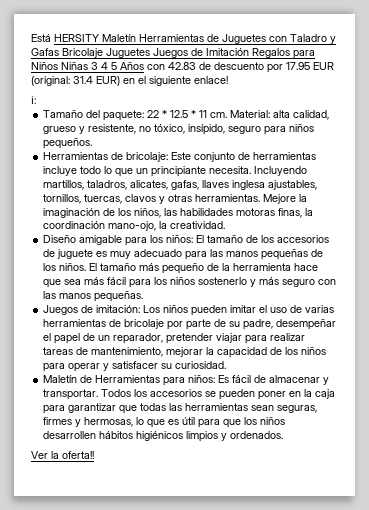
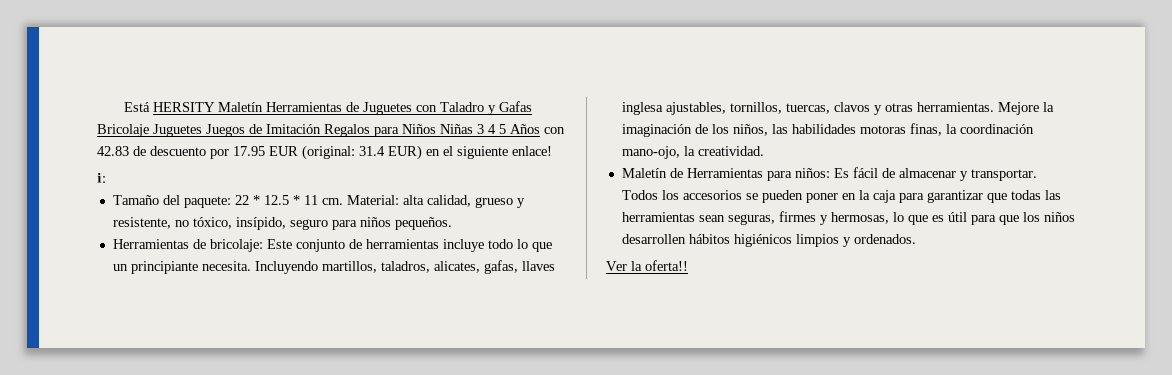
[43,234,330,246] [43,248,324,260] [43,262,319,274] [43,276,337,288] [43,290,144,302] [43,304,335,316] [43,318,337,330] [43,333,306,344] [43,346,327,358] [43,361,227,372] // Diseño amigable para los niños: El tamaño de los accesorios de juguete es muy adecuado para las manos pequeñas de los niños. El tamaño más pequeño de la herramienta hace que sea más fácil para los niños sostenerlo y más seguro con las manos pequeñas. // Juegos de imitación: Los niños pueden imitar el uso de varias herramientas de bricolaje por parte de su padre, desempeñar el papel de un reparador, pretender viajar para realizar tareas de mantenimiento, mejorar la capacidad de los niños para operar y satisfacer su curiosidad. -> (764, 151) none

